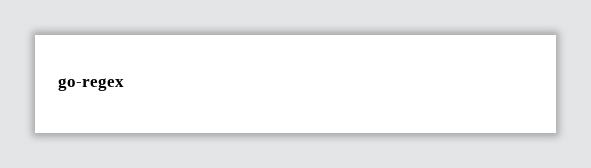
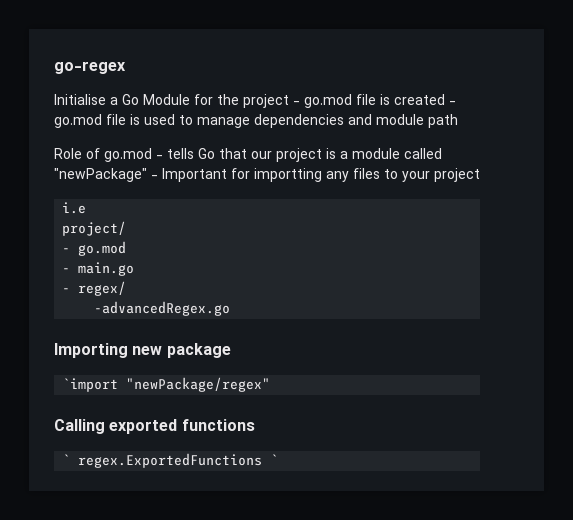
(124, 84) none -> [54,94,456,108] [54,114,458,128] [54,148,442,162] [54,168,480,182] [62,202,87,214] [62,221,127,236] [62,241,127,256] [62,262,135,276] [62,281,127,296] [94,301,231,316] [54,343,231,358] [62,377,271,392] [54,419,255,434] [62,453,279,468] // Initialise a Go Module for the project - go.mod file is created - go.mod file is used to manage dependencies and module path // Role of go.mod - tells Go that our project is a module called "newPackage" - Important for importting any files to your project // i.e // project/ // - go.mod // - main.go // - regex/ // -advancedRegex.go // Importing new package // `import "newPackage/regex" // Calling exported functions // ` regex.ExportedFunctions `

